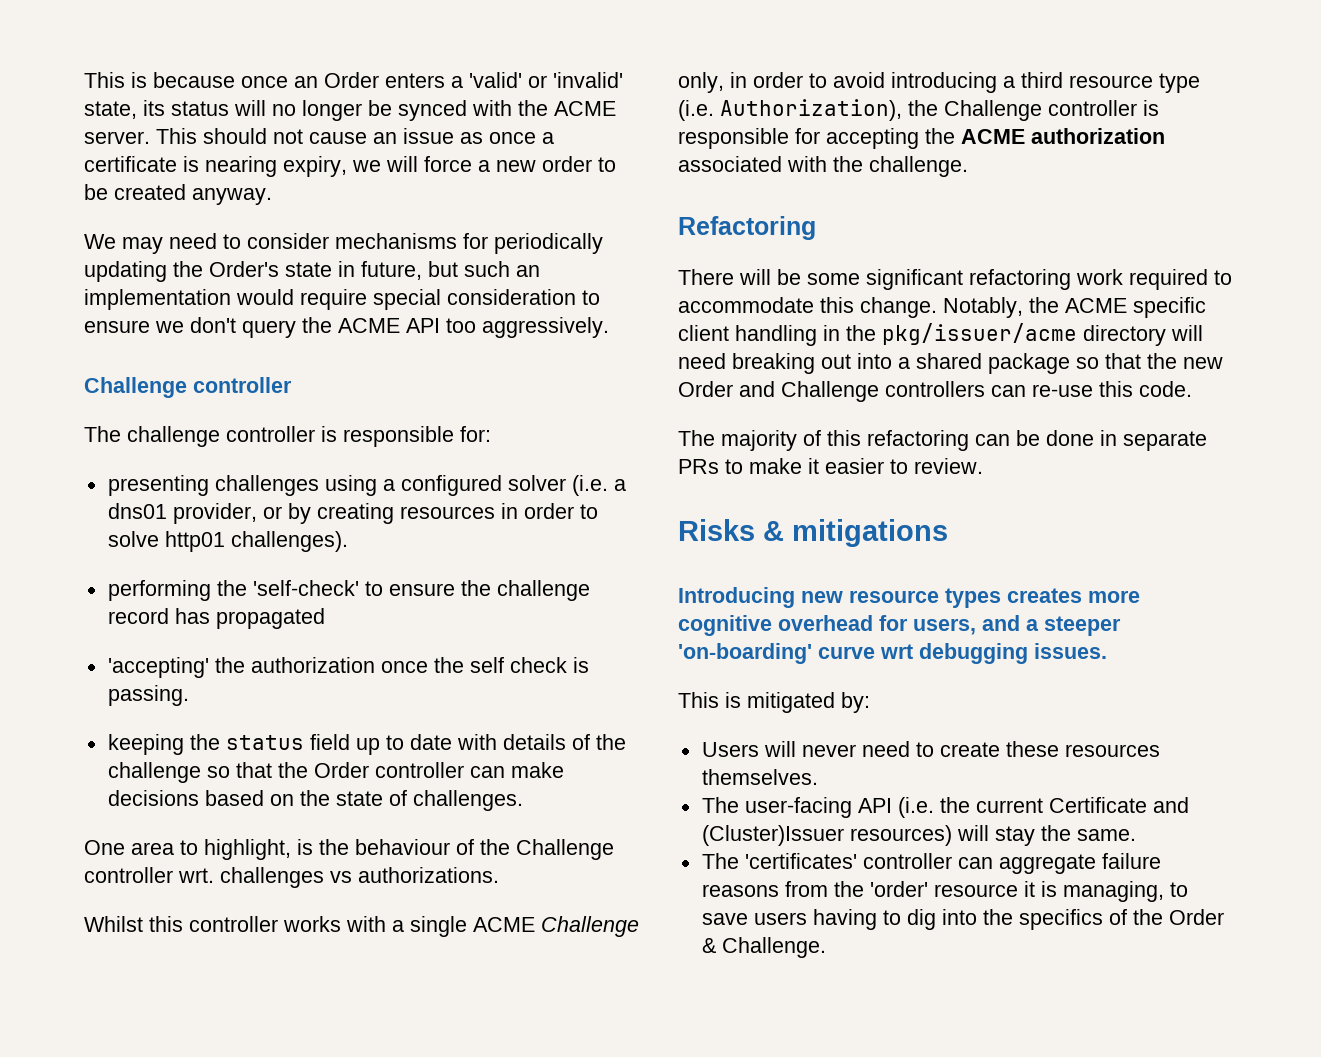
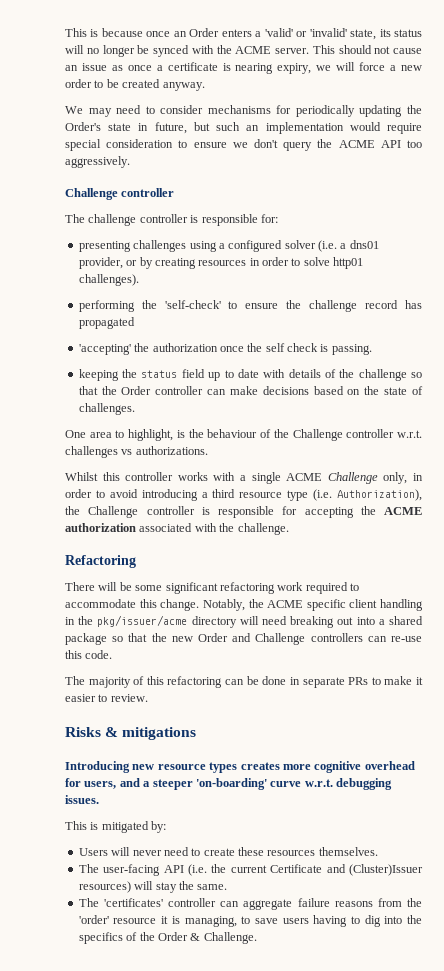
[178,868,214,883] wrt. -> [397,430,422,438] w.r.t.
[880,644,913,659] wrt -> [304,779,333,787] w.r.t.

